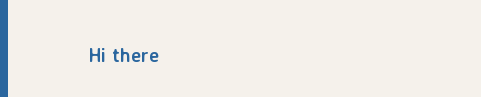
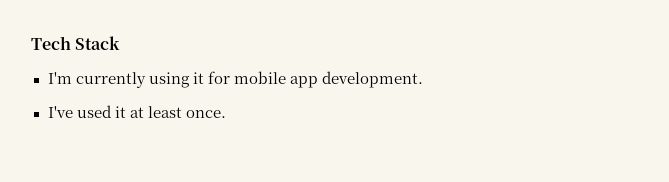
[89,48,159,62] Hi there -> [31,36,121,50] [47,71,423,88] [47,105,226,118] Tech Stack // I'm currently using it for mobile app development. // I've used it at least once.

